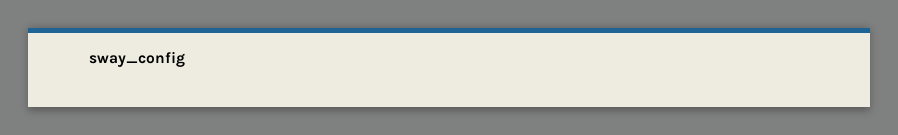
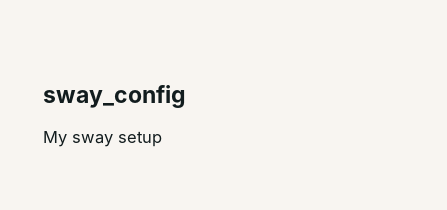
(185, 59) none -> [43,131,162,147] // My sway setup

